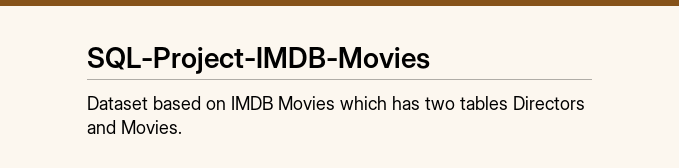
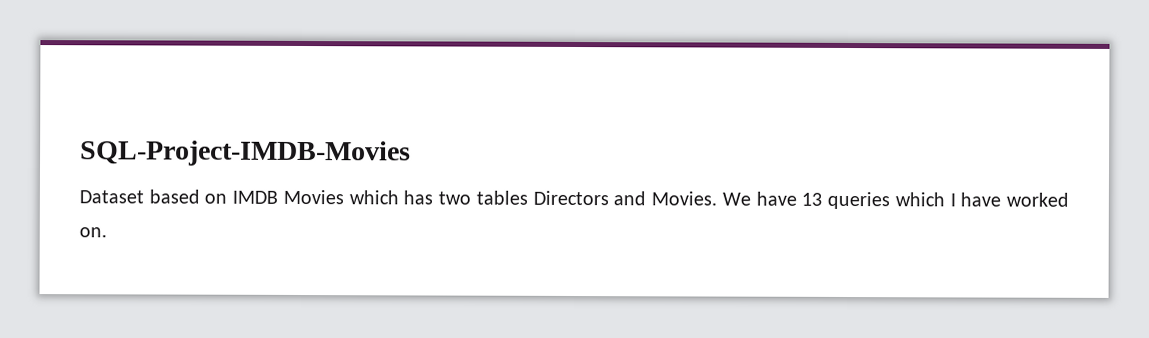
(182, 127) none -> [721,191,1069,210] [79,227,107,238] We have 13 queries which I have worked on.

